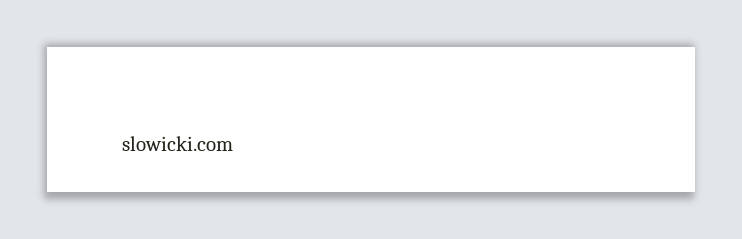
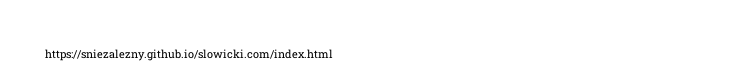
[122,136,233,151] slowicki.com -> [45,49,333,61] https://sniezalezny.github.io/slowicki.com/index.html

